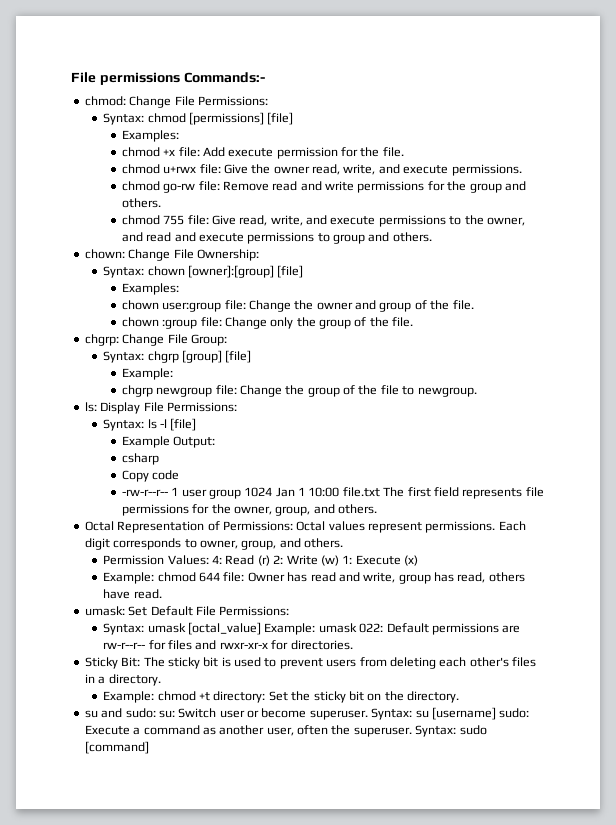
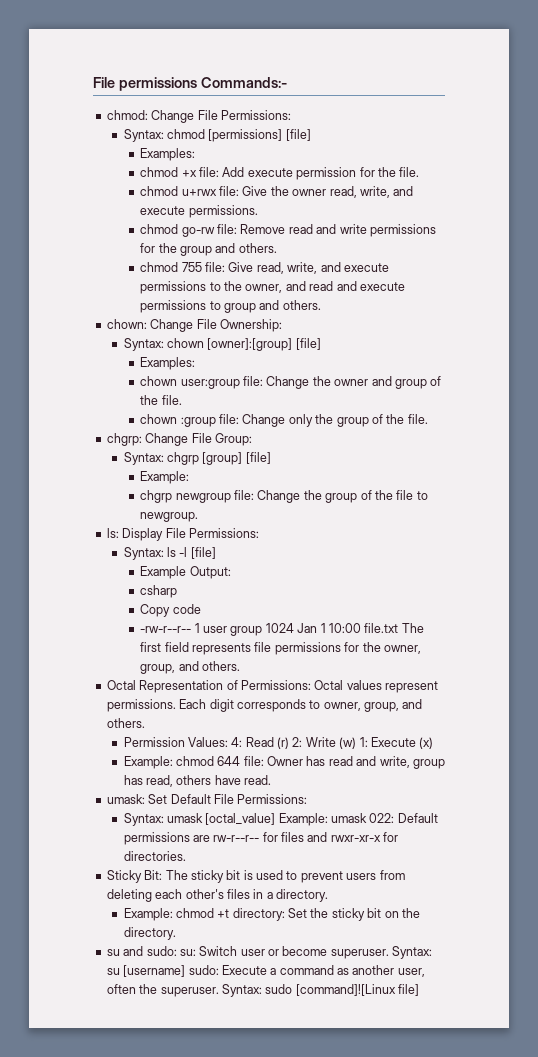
[84,741,149,754] [command] -> [295,984,419,996] [command]![Linux file]

